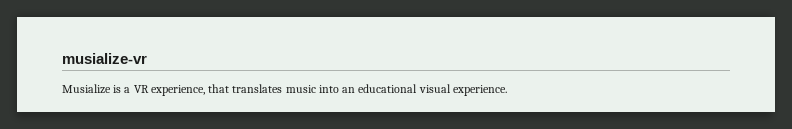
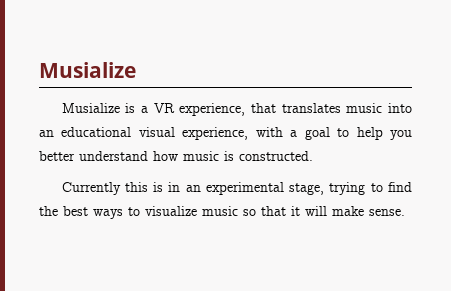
[62,53,147,64] musialize-vr -> [39,62,136,78] Musialize
[452,85,507,96] experience. -> [182,127,413,140] [39,151,313,161] [61,182,412,195] [39,206,405,219] experience, with a goal to help you better understand how music is constructed. // Currently this is in an experimental stage, trying to find the best ways to visualize music so that it will make sense.

